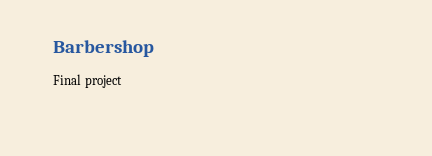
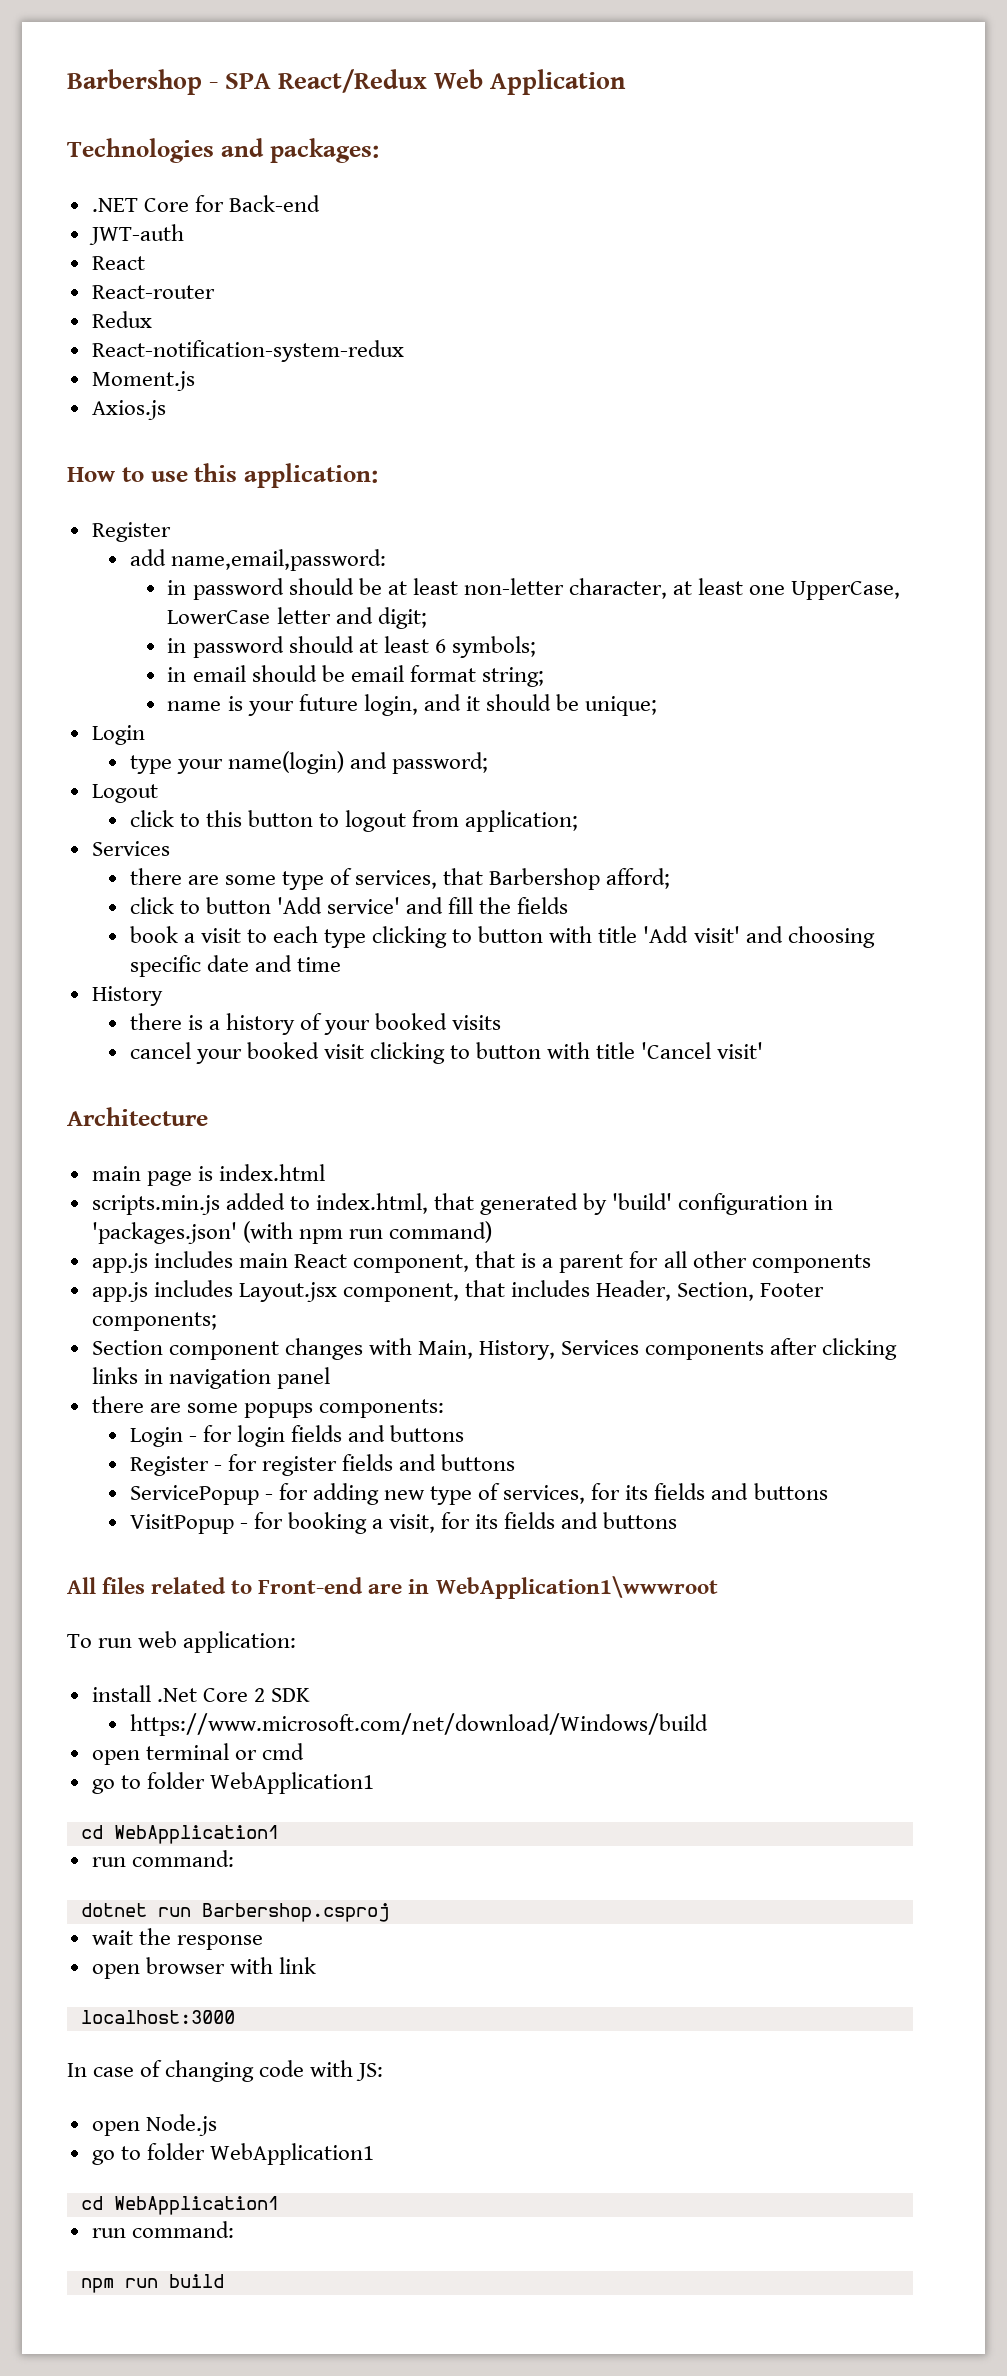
[53,40,154,57] [53,74,122,88] Barbershop // Final project -> [67,69,627,95] [67,138,379,163] [91,195,320,212] [88,224,184,245] [91,256,145,270] [91,285,215,299] [91,311,152,328] [91,340,404,362] [91,371,195,391] [91,400,166,420] [67,463,378,488] [91,522,171,542] [129,549,386,571] [167,578,901,600] [167,607,427,629] [167,636,536,658] [167,665,544,687] [167,694,658,716] [91,725,145,745] [129,751,488,774] [91,784,158,803] [129,810,579,832] [91,841,170,856] [129,868,671,890] [129,897,569,914] [129,926,875,948] [129,955,341,977] [91,986,163,1006] [129,1013,502,1035] [129,1042,764,1064] [67,1107,208,1126] [91,1164,325,1186] [91,1193,834,1215] [91,1221,493,1244] [91,1251,871,1273] [91,1280,825,1302] [91,1312,217,1331] [91,1338,898,1360] [91,1367,330,1389] [91,1396,445,1418] [129,1425,465,1447] [129,1454,516,1476] [129,1483,828,1505] [129,1512,678,1534] [67,1576,718,1599] [67,1631,297,1653] [91,1685,311,1702] [129,1713,708,1736] [91,1743,304,1765] [91,1772,374,1794] [80,1825,279,1844] [91,1850,234,1867] [80,1903,389,1922] [91,1928,263,1950] [91,1957,316,1979] [80,2010,235,2024] [67,2060,384,2082] [91,2114,217,2136] [91,2143,374,2165] [80,2196,279,2215] [91,2221,234,2238] [80,2274,224,2293] Barbershop - SPA React/Redux Web Application // Technologies and packages: // .NET Core for Back-end // JWT-auth // React // React-router // Redux // React-notification-system-redux // Moment.js // Axios.js // How to use this application: // Register // add name,email,password: // in password should be at least non-letter character, at least one UpperCase, LowerCase letter and digit; // in password should at least 6 symbols; // in email should be email format string; // name is your future login, and it should be unique; // Login // type your name(login) and password; // Logout // click to this button to logout from application; // Services // there are some type of services, that Barbershop afford; // click to button 'Add service' and fill the fields // book a visit to each type clicking to button with title 'Add visit' and choosing specific date and time // History // there is a history of your booked visits // cancel your booked visit clicking to button with title 'Cancel visit' // Architecture // main page is index.html // scripts.min.js added to index.html, that generated by 'build' configuration in 'packages.json' (with npm run command) // app.js includes main React component, that is a parent for all other components // app.js includes Layout.jsx component, that includes Header, Section, Footer components; // Section component changes with Main, History, Services components after clicking links in navigation panel // there are some popups components: // Login - for login fields and buttons // Register - for register fields and buttons // ServicePopup - for adding new type of services, for its fields and buttons // VisitPopup - for booking a visit, for its fields and buttons // All files related to Front-end are in WebApplication1\wwwroot // To run web application: // install .Net Core 2 SDK // https://www.microsoft.com/net/download/Windows/build // open terminal or cmd // go to folder WebApplication1 // cd WebApplication1 // run command: // dotnet run Barbershop.csproj // wait the response // open browser with link // localhost:3000 // In case of changing code with JS: // open Node.js // go to folder WebApplication1 // cd WebApplication1 // run command: // npm run build

